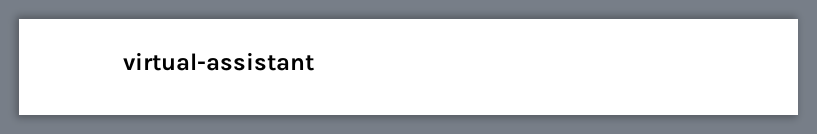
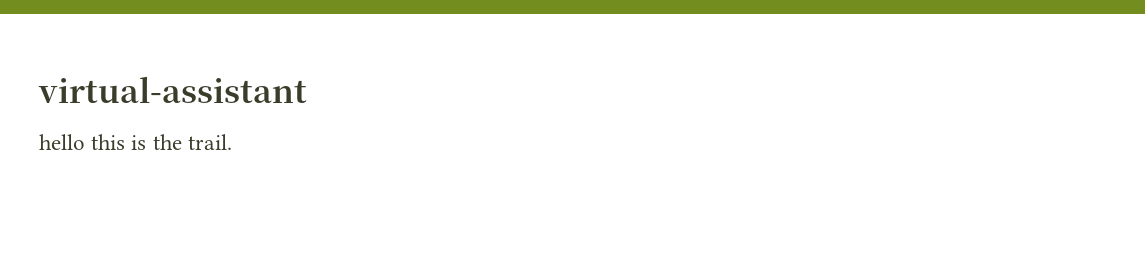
(314, 61) none -> [39,134,232,150] // hello this is the trail.

